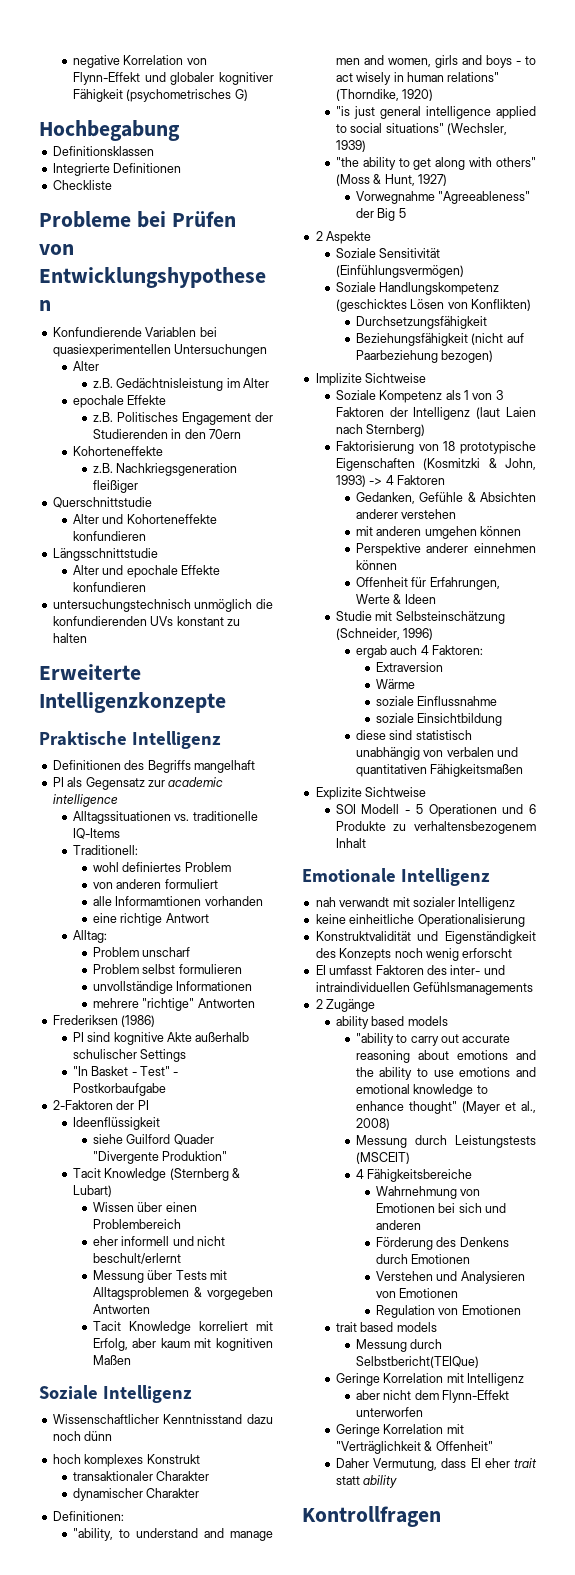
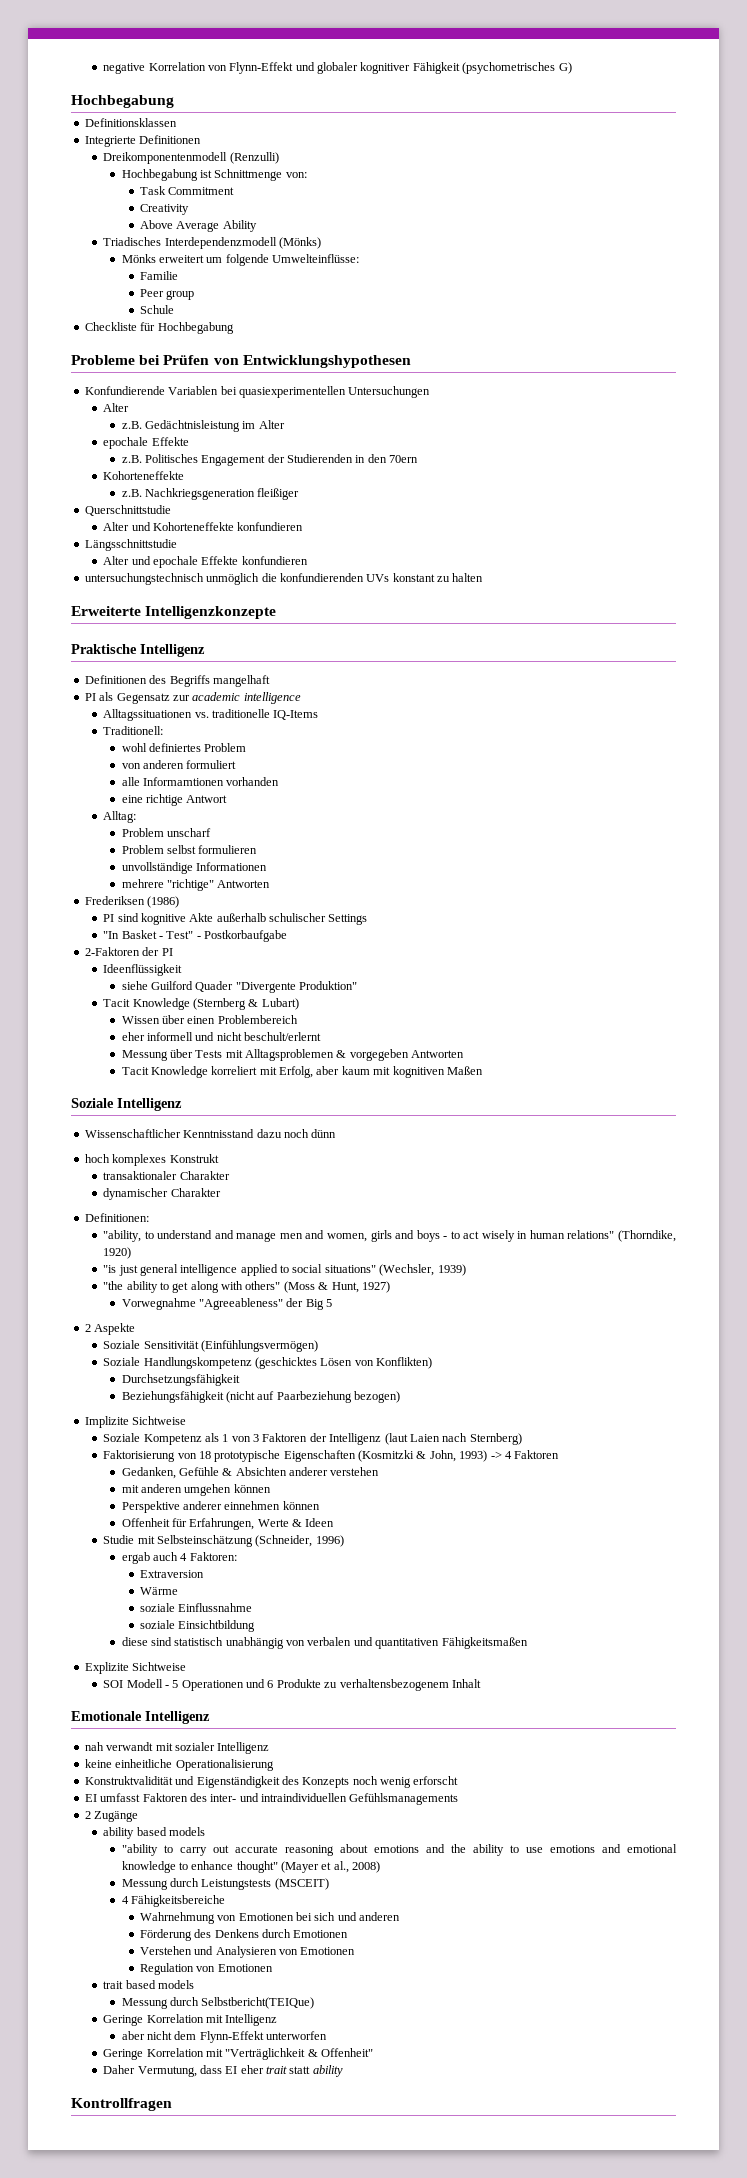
(182, 168) none -> [103,152,279,164] [121,169,307,181] [139,186,235,195] [139,204,189,215] [139,220,257,232] [103,237,321,249] [121,254,360,266] [139,271,178,280] [139,289,195,300] [139,305,174,314] // Dreikomponentenmodell (Renzulli) // Hochbegabung ist Schnittmenge von: // Task Commitment // Creativity // Above Average Ability // Triadisches Interdependenzmodell (Mönks) // Mönks erweitert um folgende Umwelteinflüsse: // Familie // Peer group // Schule
(112, 185) none -> [140,322,234,334] für Hochbegabung

